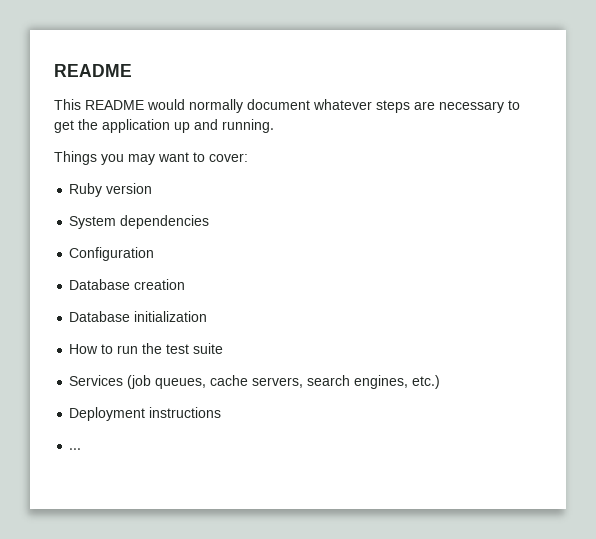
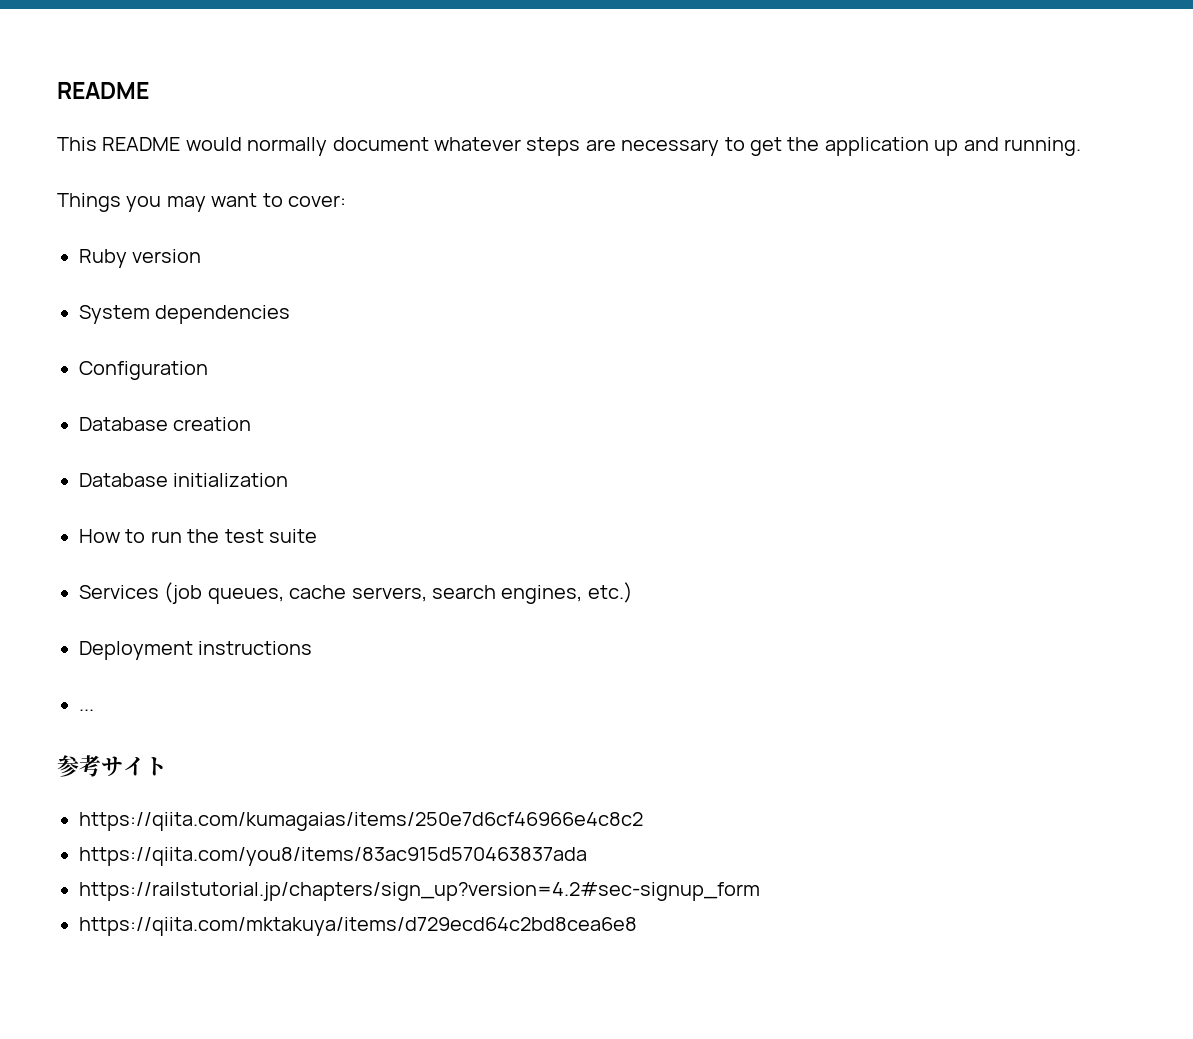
(82, 449) none -> [57,755,167,777] [79,812,643,831] [79,847,587,866] [79,882,760,901] [79,917,637,936] // 参考サイト // https://qiita.com/kumagaias/items/250e7d6cf46966e4c8c2 // https://qiita.com/you8/items/83ac915d570463837ada // https://railstutorial.jp/chapters/sign_up?version=4.2#sec-signup_form // https://qiita.com/mktakuya/items/d729ecd64c2bd8cea6e8

